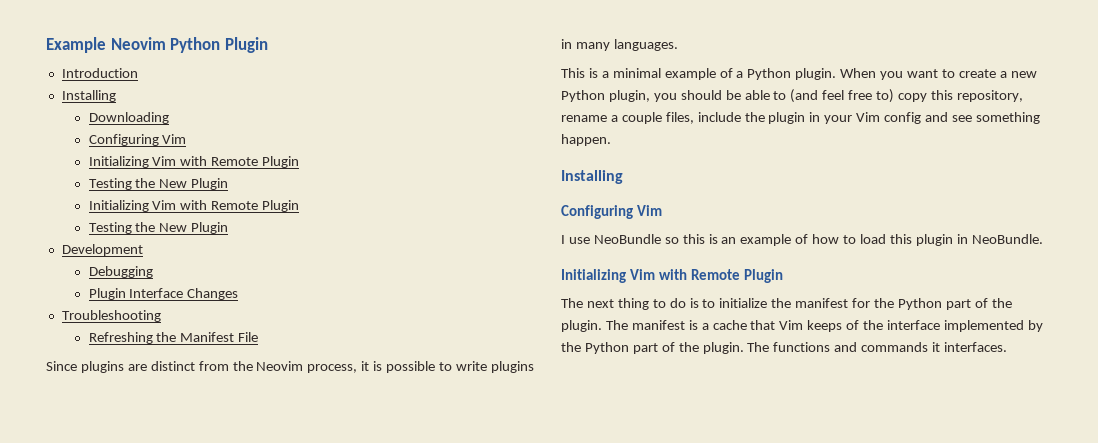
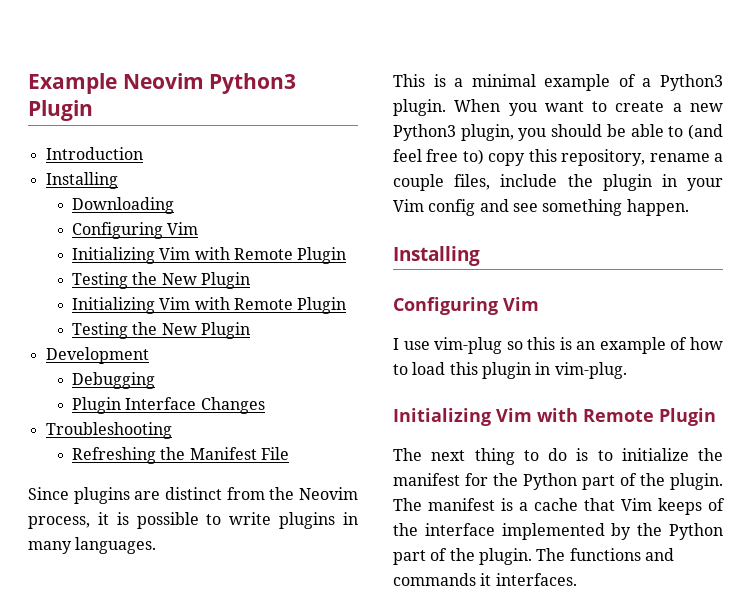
[170,37,221,53] Python -> [209,73,297,94] Python3
[747,68,792,80] Python -> [660,74,723,91] Python3
[561,90,605,102] Python -> [393,124,456,141] Python3
[593,234,661,244] NeoBundle -> [434,337,503,354] vim-plug
[971,234,1043,244] NeoBundle. -> [554,362,627,379] vim-plug.

